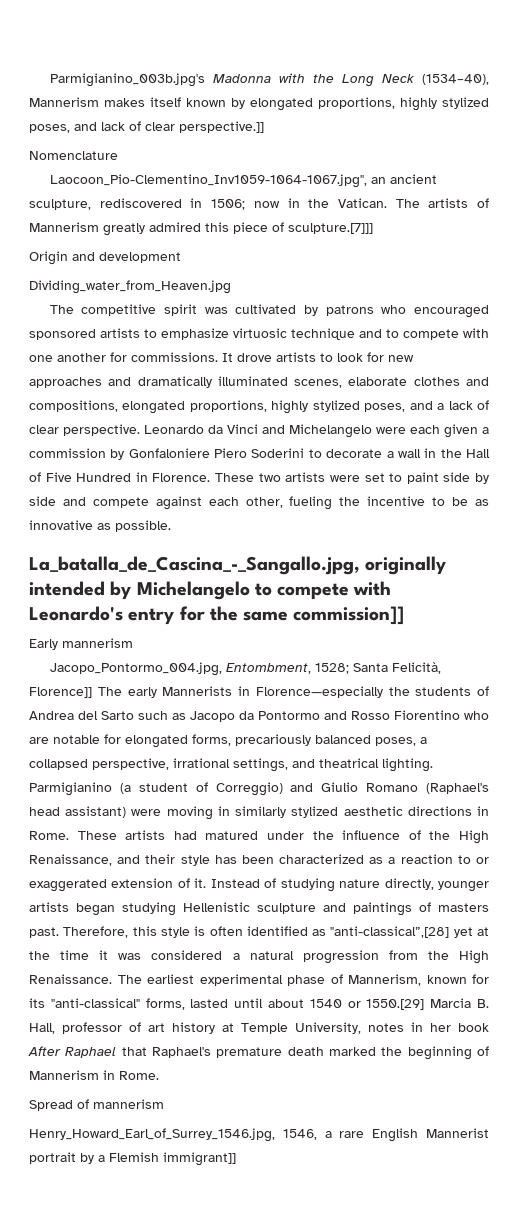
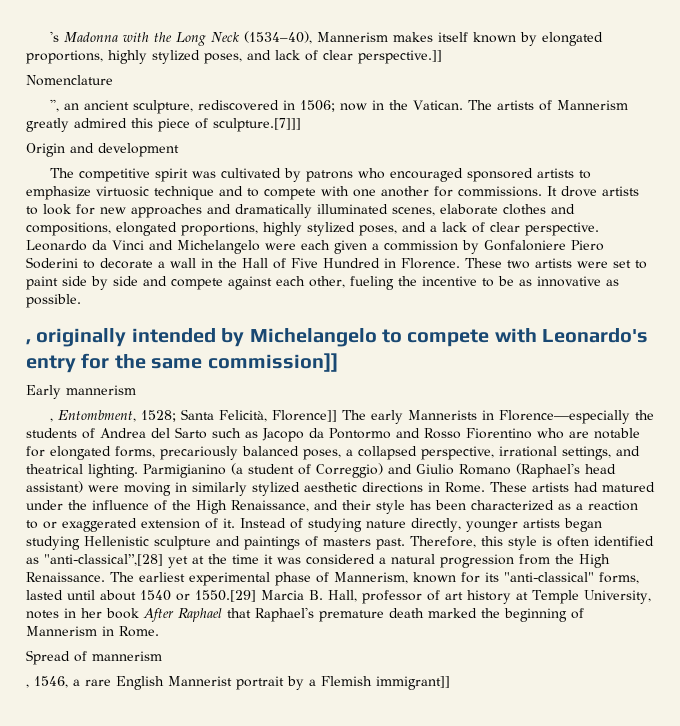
[49,73,205,87] Parmigianino_003b.jpg's -> [49,31,59,42] 's
[49,174,367,188] Laocoon_Pio-Clementino_Inv1059-1064-1067.jpg'', -> [49,99,59,112] '',
[29,280,231,294] // Dividing_water_from_Heaven.jpg -> (179, 150) none
[29,556,360,575] La_batalla_de_Cascina_-_Sangallo.jpg, -> [26,339,31,345] ,
[49,662,222,676] Jacopo_Pontormo_004.jpg, -> [49,418,53,422] ,
[29,1128,275,1142] Henry_Howard_Earl_of_Surrey_1546.jpg, -> [26,684,29,688] ,

